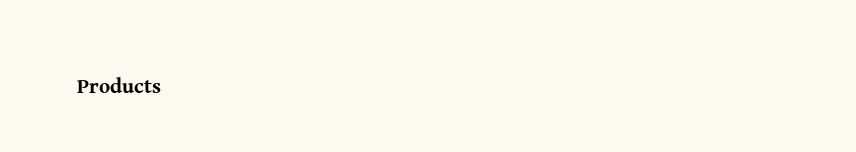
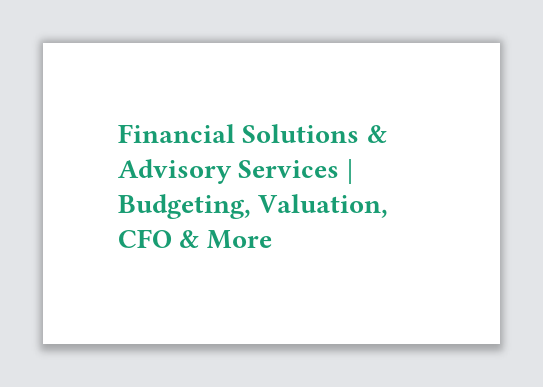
[77,77,161,93] Products -> [118,124,387,143] [118,159,353,184] [118,194,389,219] [118,229,272,249] Financial Solutions & Advisory Services | Budgeting, Valuation, CFO & More

